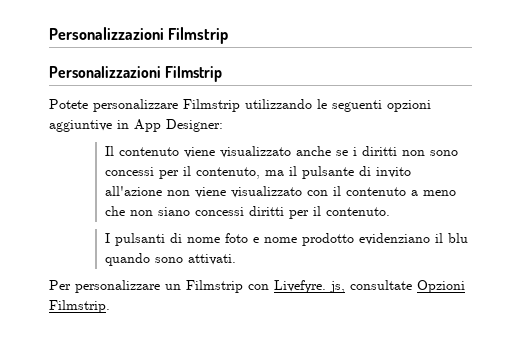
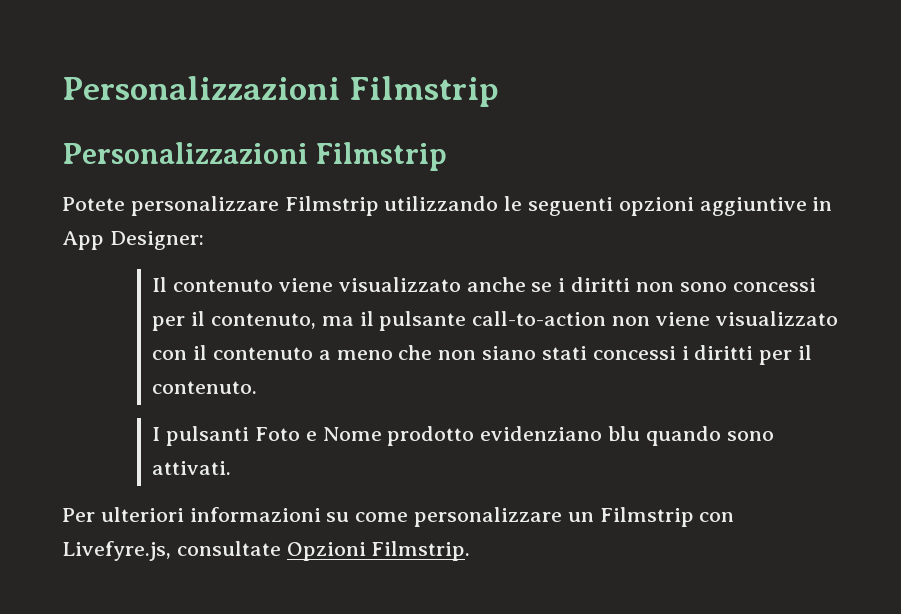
[358,166,411,178] [104,186,162,196] di invito all'azione -> [472,311,607,326] call-to-action
[194,207,244,216] concessi -> [541,346,689,360] stati concessi i
[169,233,297,243] di nome foto e nome -> [255,427,382,441] Foto e Nome
[434,233,443,243] il -> (603, 433) none
(71, 285) none -> [100,507,409,522] ulteriori informazioni su come
[274,280,345,293] Livefyre. js, -> [62,541,171,561] Livefyre.js,

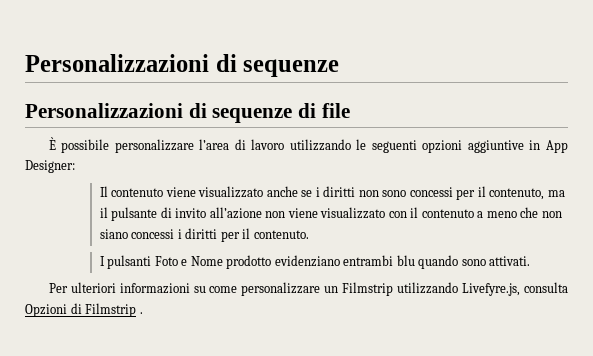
[62,76,500,107] [62,142,448,171] [62,196,379,216] Personalizzazioni Filmstrip // Personalizzazioni Filmstrip // Potete personalizzare Filmstrip -> [25,54,340,77] [25,103,350,123] [48,137,285,153] Personalizzazioni di sequenze // Personalizzazioni di sequenze di file // È possibile personalizzare l’area di lavoro
[472,311,607,326] call-to-action -> [160,207,262,219] di invito all’azione
[541,346,587,360] stati -> (128, 234) none
(603, 433) none -> [343,255,394,266] entrambi
[699,512,735,522] [62,541,471,561] con Livefyre.js, consultate Opzioni Filmstrip. -> [397,282,568,296] [25,303,143,317] utilizzando Livefyre.js, consulta Opzioni di Filmstrip .

